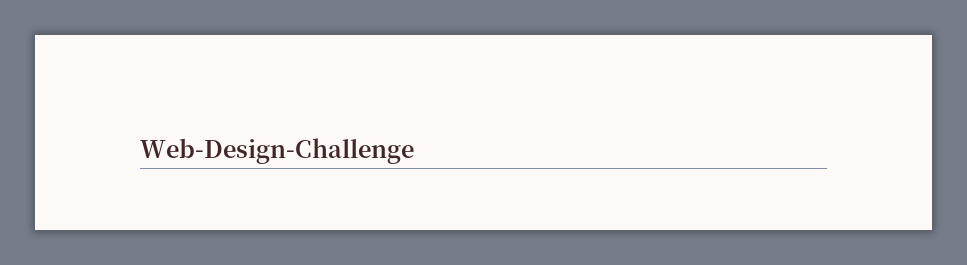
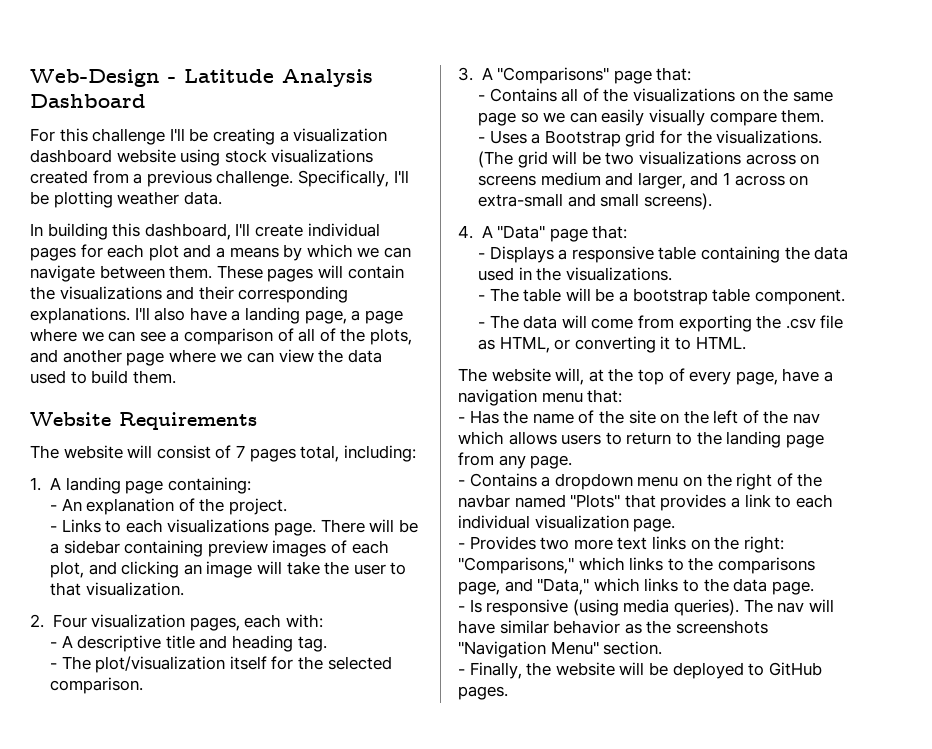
[140,138,414,164] Web-Design-Challenge -> [30,69,373,87] [30,94,146,108] [30,128,388,145] [30,149,374,166] [30,170,409,187] [30,191,222,208] [30,223,380,240] [30,244,411,261] [30,265,404,282] [30,286,349,303] [30,307,403,324] [30,328,412,345] [30,349,382,366] [30,370,176,384] [30,412,257,430] [30,445,416,462] [30,477,251,494] [50,498,288,515] [50,519,418,536] [50,540,389,557] [50,561,407,578] [50,582,184,596] [30,614,323,631] [50,635,327,652] [50,656,392,673] [50,677,144,694] [458,67,692,84] [478,88,833,102] [478,109,825,126] [478,130,823,147] [478,151,820,168] [478,172,809,189] [478,193,712,210] [458,225,628,242] [478,246,849,263] [478,267,672,281] [478,288,845,305] [478,315,844,332] [478,336,746,353] [458,368,833,385] [458,389,623,406] [458,410,821,424] [458,431,824,448] [458,452,573,469] [458,473,823,490] [458,494,833,511] [458,515,676,532] [458,536,784,553] [458,557,815,574] [458,578,814,595] [458,599,834,616] [458,620,768,634] [458,641,663,658] [458,662,822,679] [458,686,508,700] Web-Design - Latitude Analysis Dashboard // For this challenge I'll be creating a visualization dashboard website using stock visualizations created from a previous challenge. Specifically, I'll be plotting weather data. // In building this dashboard, I'll create individual pages for each plot and a means by which we can navigate between them. These pages will contain the visualizations and their corresponding explanations. I'll also have a landing page, a page where we can see a comparison of all of the plots, and another page where we can view the data used to build them. // Website Requirements // The website will consist of 7 pages total, including: // 1. A landing page containing: // - An explanation of the project. // - Links to each visualizations page. There will be a sidebar containing preview images of each plot, and clicking an image will take the user to that visualization. // 2. Four visualization pages, each with: // - A descriptive title and heading tag. // - The plot/visualization itself for the selected comparison. // 3. A "Comparisons" page that: // - Contains all of the visualizations on the same page so we can easily visually compare them. // - Uses a Bootstrap grid for the visualizations. (The grid will be two visualizations across on screens medium and larger, and 1 across on extra-small and small screens). // 4. A "Data" page that: // - Displays a responsive table containing the data used in the visualizations. // - The table will be a bootstrap table component. // - The data will come from exporting the .csv file as HTML, or converting it to HTML. // The website will, at the top of every page, have a navigation menu that: // - Has the name of the site on the left of the nav which allows users to return to the landing page from any page. // - Contains a dropdown menu on the right of the navbar named "Plots" that provides a link to each individual visualization page. // - Provides two more text links on the right: "Comparisons," which links to the comparisons page, and "Data," which links to the data page. // - Is responsive (using media queries). The nav will have similar behavior as the screenshots "Navigation Menu" section. // - Finally, the website will be deployed to GitHub pages.

